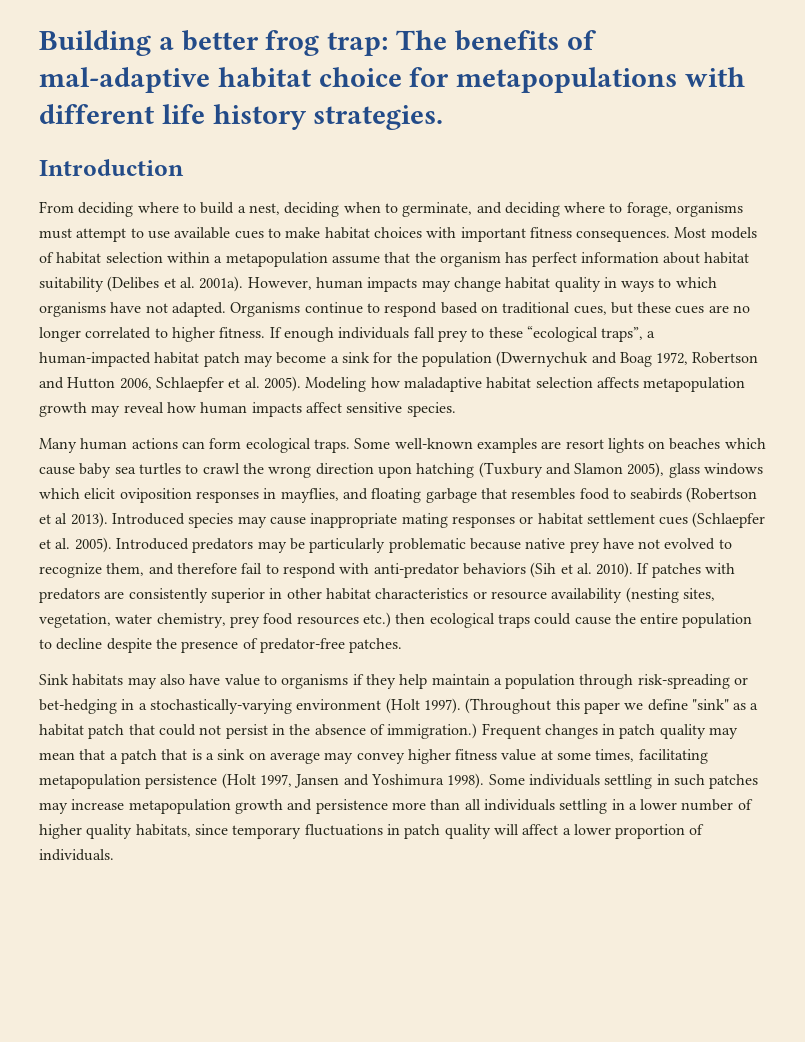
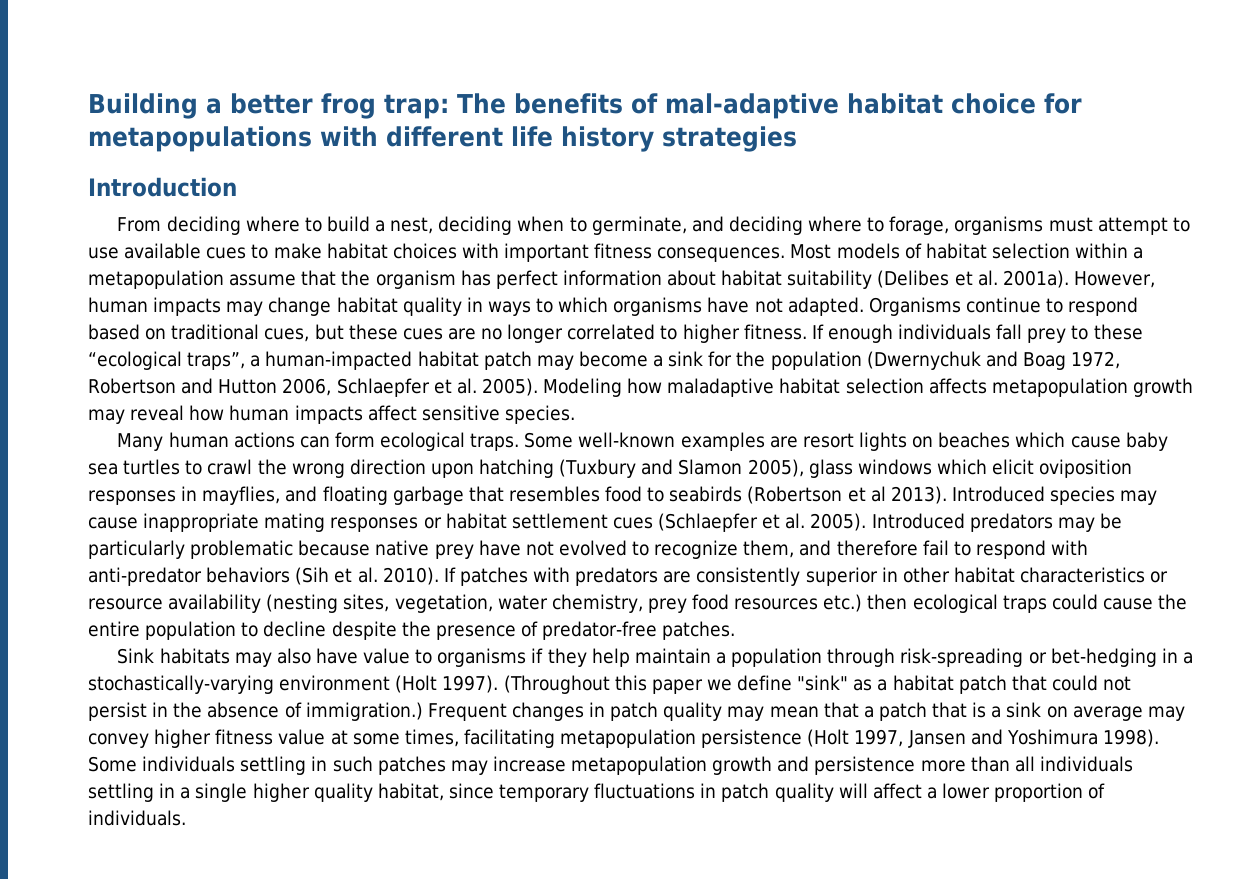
[313,105,444,130] strategies. -> [662,126,797,152] strategies
[640,799,753,811] lower number of -> [195,783,248,802] single
[135,824,191,837] habitats, -> [377,783,444,801] habitat,

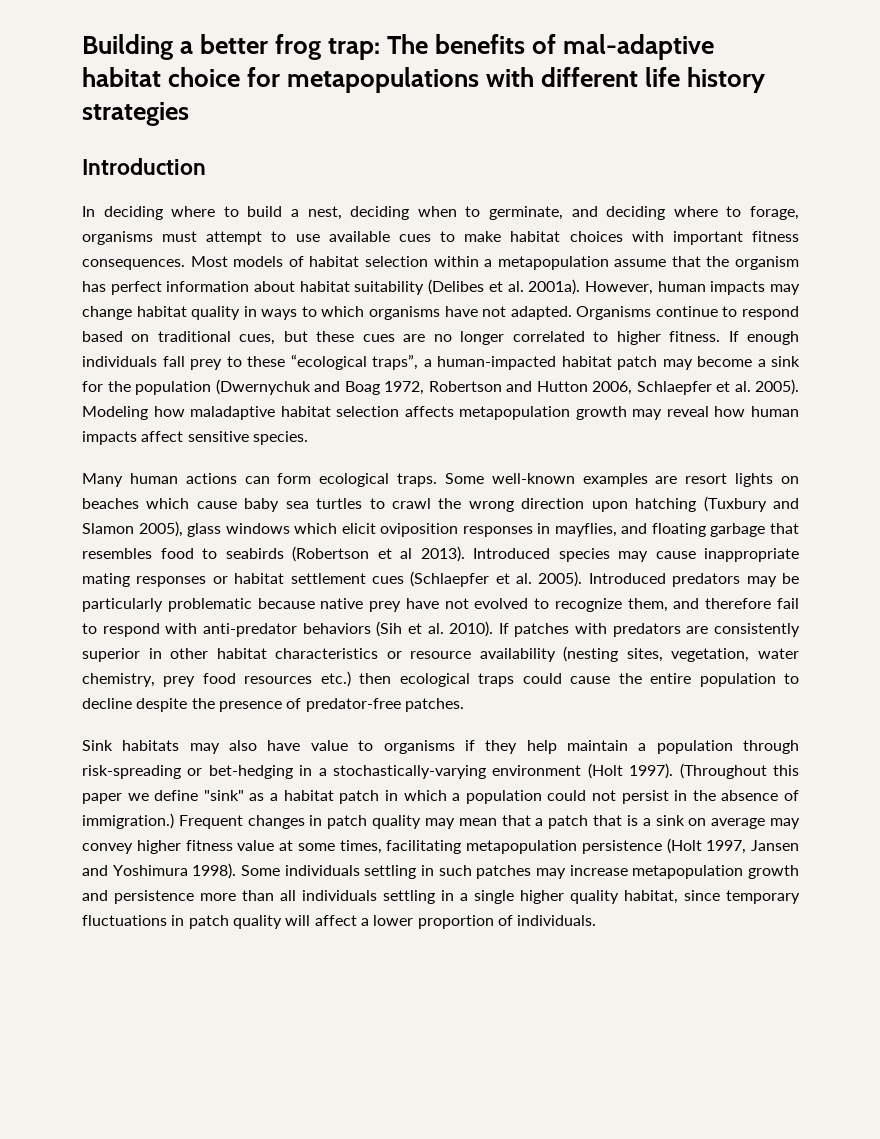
[117,217,162,232] From -> [82,206,95,217] In
[1011,675,1047,691] that -> [384,790,542,804] in which a population

